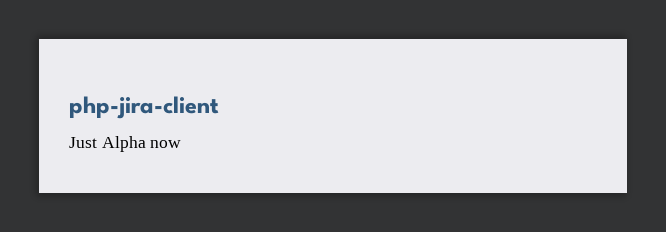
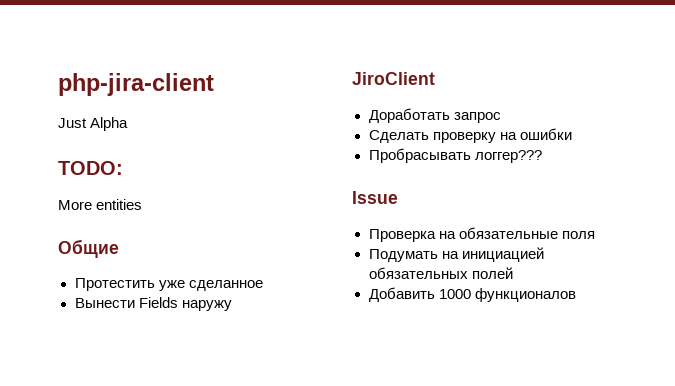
[150,140,182,148] now -> [58,161,123,175] [58,199,143,210] [58,239,119,258] [74,278,263,291] [74,297,232,311] [352,72,435,85] [368,108,501,123] [368,128,572,143] [368,148,542,163] [352,191,398,204] [368,227,595,242] [368,247,544,262] [368,267,513,279] [368,287,576,302] // TODO: // More entities // Общие // Протестить уже сделанное // Вынести Fields наружу // JiroClient // Доработать запрос // Сделать проверку на ошибки // Пробрасывать логгер??? // Issue // Проверка на обязательные поля // Подумать на инициацией обязательных полей // Добавить 1000 функционалов

